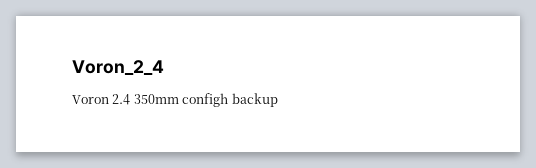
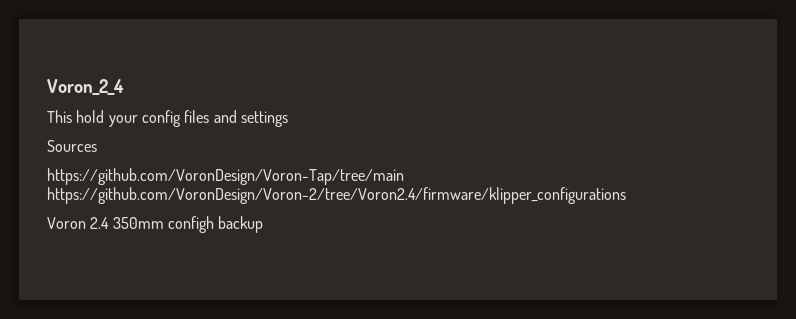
(164, 67) none -> [47,110,288,127] [47,140,97,152] [47,168,404,185] [47,187,626,204] // This hold your config files and settings // Sources // https://github.com/VoronDesign/Voron-Tap/tree/main https://github.com/VoronDesign/Voron-2/tree/Voron2.4/firmware/klipper_configurations

